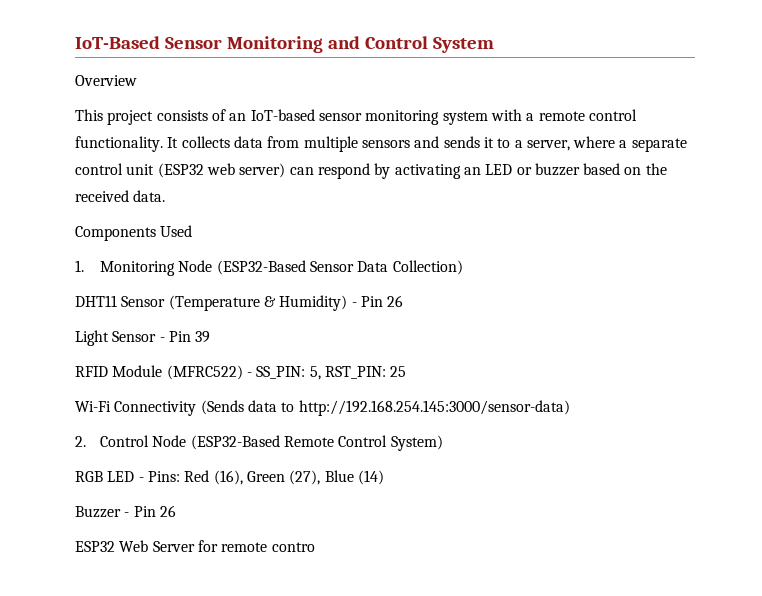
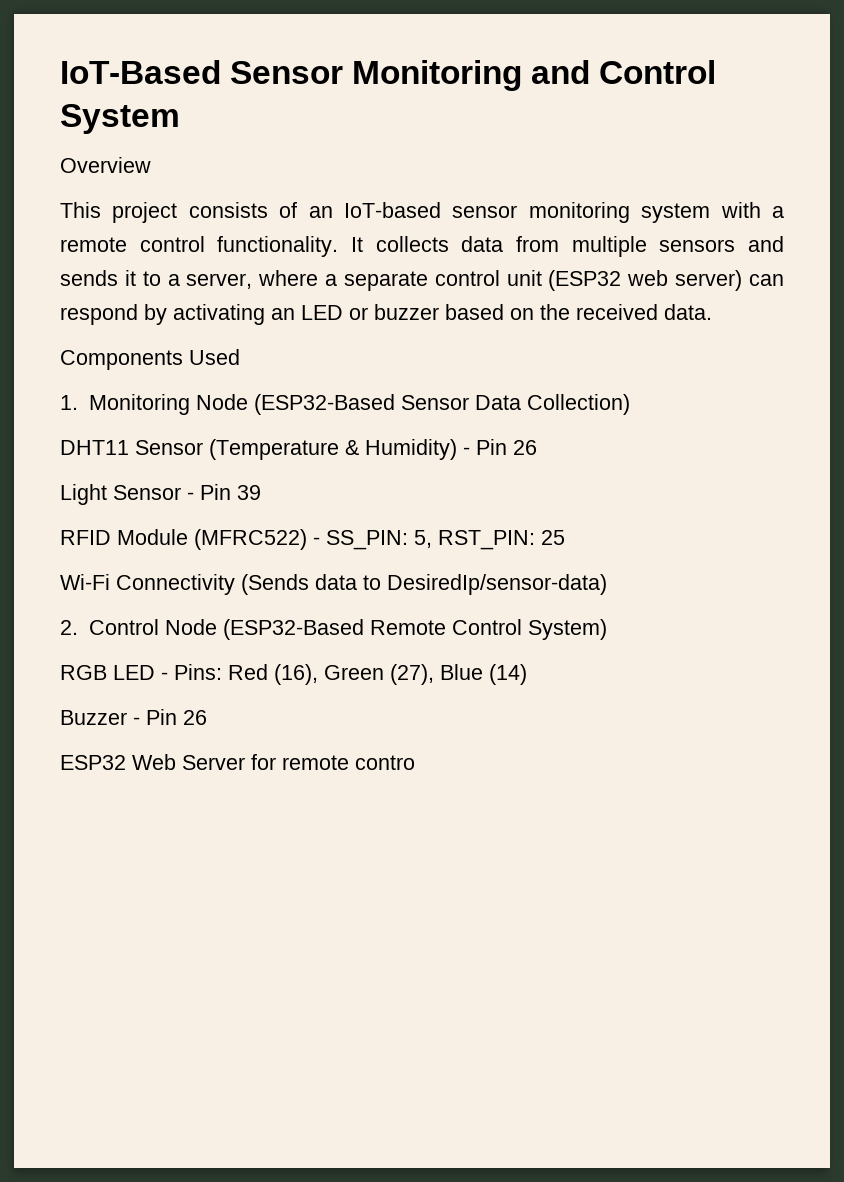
[298,400,570,416] http://192.168.254.145:3000/sensor-data) -> [387,574,607,595] DesiredIp/sensor-data)

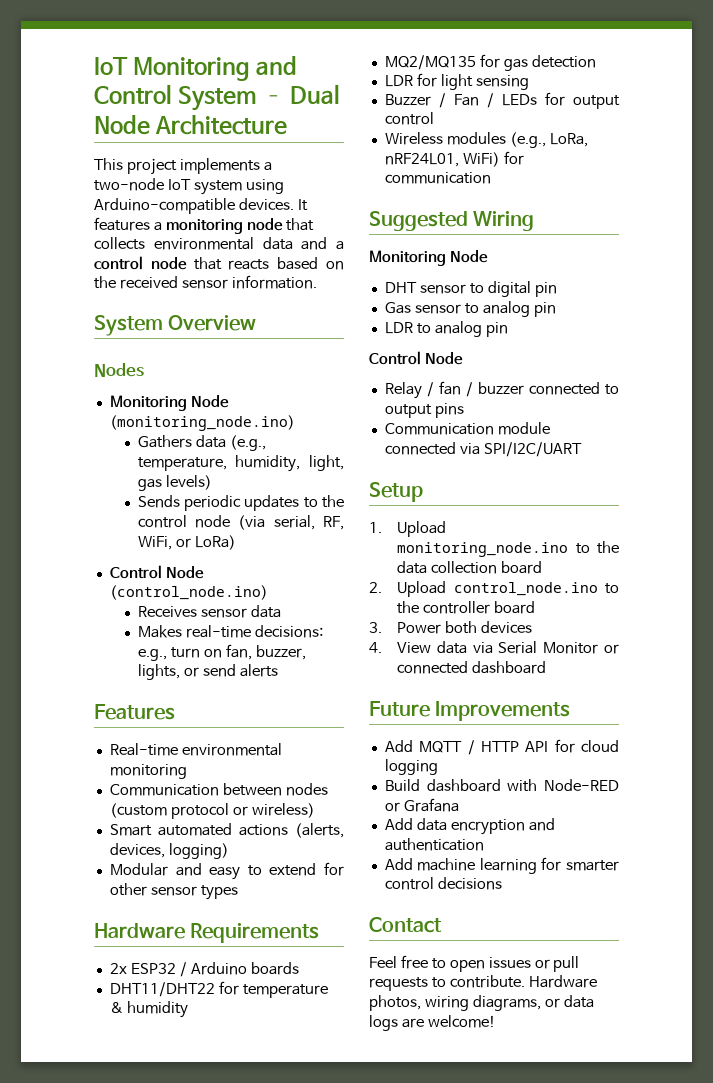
[60,60,344,84] IoT-Based Sensor -> [94,57,128,75] IoT
[60,157,151,173] [60,202,784,223] [60,236,784,257] [60,270,784,291] [60,304,712,325] [60,349,240,370] [60,394,630,415] [60,439,537,460] [60,484,261,505] [60,529,565,550] [60,574,607,595] [60,619,607,640] [60,664,527,685] [60,709,207,725] [60,754,415,770] // Overview // This project consists of an IoT-based sensor monitoring system with a remote control functionality. It collects data from multiple sensors and sends it to a server, where a separate control unit (ESP32 web server) can respond by activating an LED or buzzer based on the received data. // Components Used // 1. Monitoring Node (ESP32-Based Sensor Data Collection) // DHT11 Sensor (Temperature & Humidity) - Pin 26 // Light Sensor - Pin 39 // RFID Module (MFRC522) - SS_PIN: 5, RST_PIN: 25 // Wi-Fi Connectivity (Sends data to DesiredIp/sensor-data) // 2. Control Node (ESP32-Based Remote Control System) // RGB LED - Pins: Red (16), Green (27), Blue (14) // Buzzer - Pin 26 // ESP32 Web Server for remote contro -> [263,84,341,104] [94,115,288,135] [94,158,272,175] [94,178,284,195] [94,198,308,214] [94,217,314,234] [94,237,344,250] [94,256,344,270] [94,275,317,289] [94,315,257,336] [94,363,144,377] [109,395,229,411] [109,415,295,431] [137,435,266,451] [137,455,344,472] [137,475,212,491] [137,495,344,511] [137,515,344,530] [137,535,236,550] [109,565,204,579] [109,585,268,600] [137,605,281,618] [137,625,323,638] [137,644,306,661] [137,664,278,680] [94,704,175,720] [109,743,282,756] [109,764,187,779] [109,783,328,796] [109,803,315,819] [109,823,344,838] [109,843,229,859] [109,862,345,880] [109,883,238,900] [94,923,320,943] [109,962,299,977] [109,981,328,998] [109,1001,188,1018] [384,54,596,71] [384,73,529,90] [384,92,620,109] [384,112,434,125] [384,132,588,148] [384,151,524,167] [384,172,491,184] [369,211,535,231] [369,250,488,266] [384,281,557,297] [384,301,556,317] [384,321,508,337] [369,351,463,365] [384,381,619,399] [384,403,464,418] [384,422,550,435] [384,442,582,457] [369,482,423,502] [369,521,446,537] [396,541,619,557] [396,561,542,574] [369,581,619,597] [396,601,535,614] [369,621,532,634] [369,641,619,654] [396,661,546,674] [369,701,571,721] [384,739,619,755] [384,759,438,775] [384,779,619,792] [384,798,459,812] [384,818,555,835] [384,838,484,851] [384,857,619,874] [384,877,502,890] [369,917,442,933] [369,955,580,972] [369,975,597,991] [369,995,594,1011] [369,1015,496,1031] – Dual Node Architecture // This project implements a two-node IoT system using Arduino-compatible devices. It features a monitoring node that collects environmental data and a control node that reacts based on the received sensor information. // System Overview // Nodes // Monitoring Node (monitoring_node.ino) // Gathers data (e.g., temperature, humidity, light, gas levels) // Sends periodic updates to the control node (via serial, RF, WiFi, or LoRa) // Control Node (control_node.ino) // Receives sensor data // Makes real-time decisions: e.g., turn on fan, buzzer, lights, or send alerts // Features // Real-time environmental monitoring // Communication between nodes (custom protocol or wireless) // Smart automated actions (alerts, devices, logging) // Modular and easy to extend for other sensor types // Hardware Requirements // 2x ESP32 / Arduino boards // DHT11/DHT22 for temperature & humidity // MQ2/MQ135 for gas detection // LDR for light sensing // Buzzer / Fan / LEDs for output control // Wireless modules (e.g., LoRa, nRF24L01, WiFi) for communication // Suggested Wiring // Monitoring Node // DHT sensor to digital pin // Gas sensor to analog pin // LDR to analog pin // Control Node // Relay / fan / buzzer connected to output pins // Communication module connected via SPI/I2C/UART // Setup // 1. Upload monitoring_node.ino to the data collection board // 2. Upload control_node.ino to the controller board // 3. Power both devices // 4. View data via Serial Monitor or connected dashboard // Future Improvements // Add MQTT / HTTP API for cloud logging // Build dashboard with Node-RED or Grafana // Add data encryption and authentication // Add machine learning for smarter control decisions // Contact // Feel free to open issues or pull requests to contribute. Hardware photos, wiring diagrams, or data logs are welcome!

